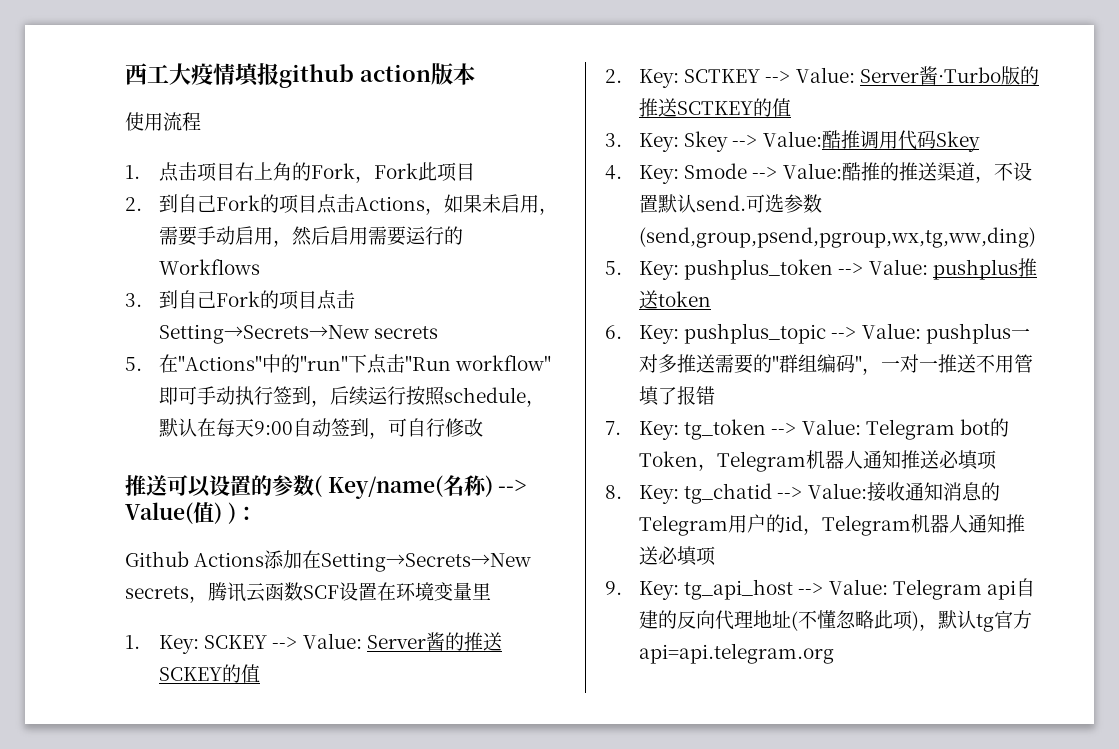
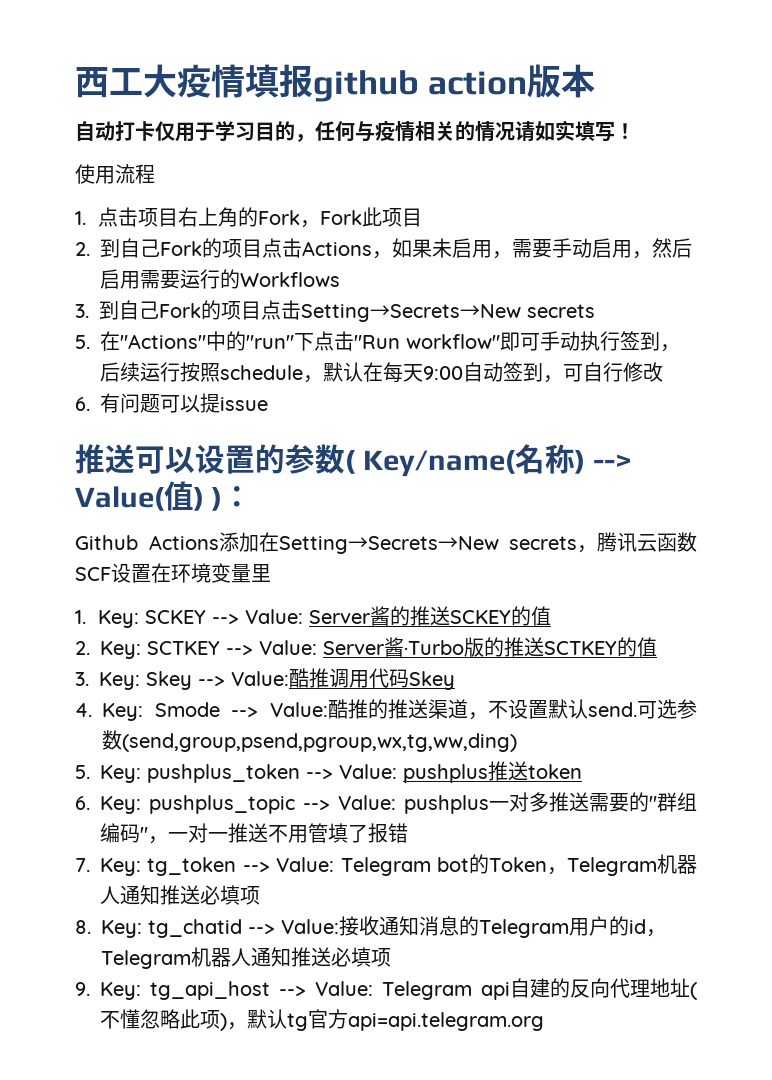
(475, 74) none -> [75,120,635,142] // 自动打卡仅用于学习目的，任何与疫情相关的情况请如实填写！
(484, 427) none -> [75,393,268,413] // 6.有问题可以提issue

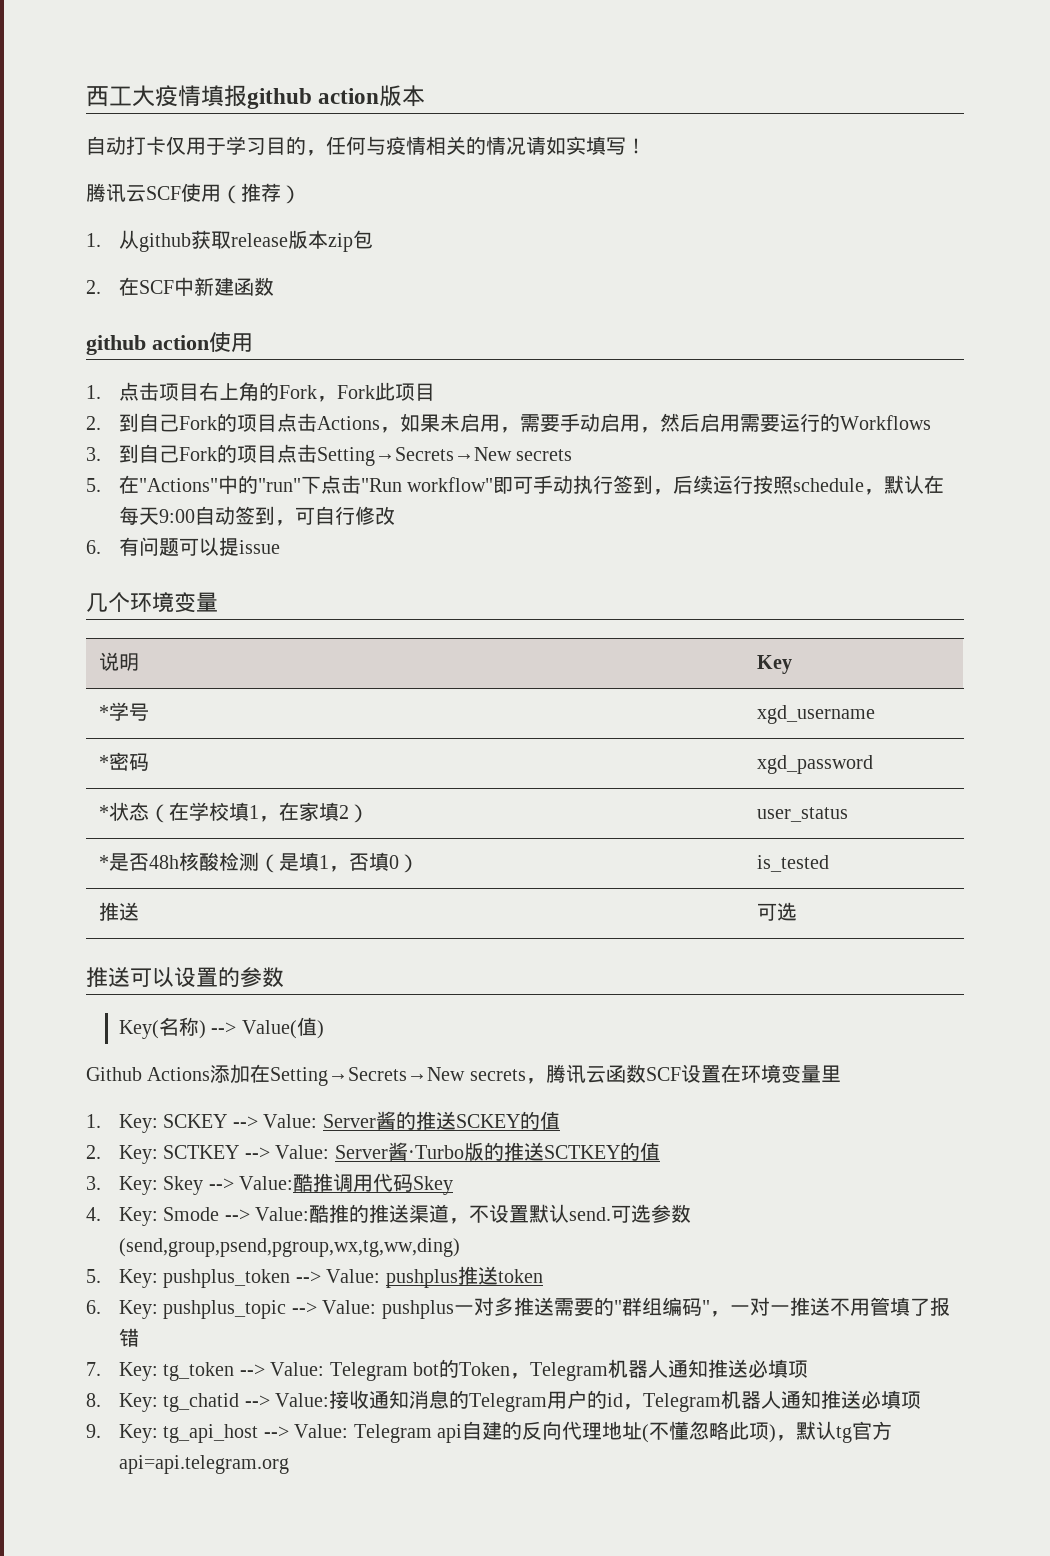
[75,164,155,184] 使用流程 -> [86,183,301,204] [86,230,374,252] [86,277,275,296] [86,332,253,355] 腾讯云SCF使用（推荐） // 1.从github获取release版本zip包 // 2.在SCF中新建函数 // github action使用
(268, 404) none -> [86,592,218,613] [99,652,140,671] [757,655,793,674] [99,702,150,721] [757,705,876,724] [99,752,150,771] [757,755,874,774] [99,802,370,823] [757,807,849,822] [99,852,420,873] [757,855,830,872] [99,902,140,921] [757,902,798,921] // 几个环境变量 // 说明 | Key // *学号 | xgd_username // *密码 | xgd_password // *状态（在学校填1，在家填2） | user_status // *是否48h核酸检测（是填1，否填0） | is_tested // 推送 | 可选
[345,449,515,477] ( Key/name( -> [119,1020,160,1039] // Key(
[211,486,252,511] )： -> (324, 1029) none

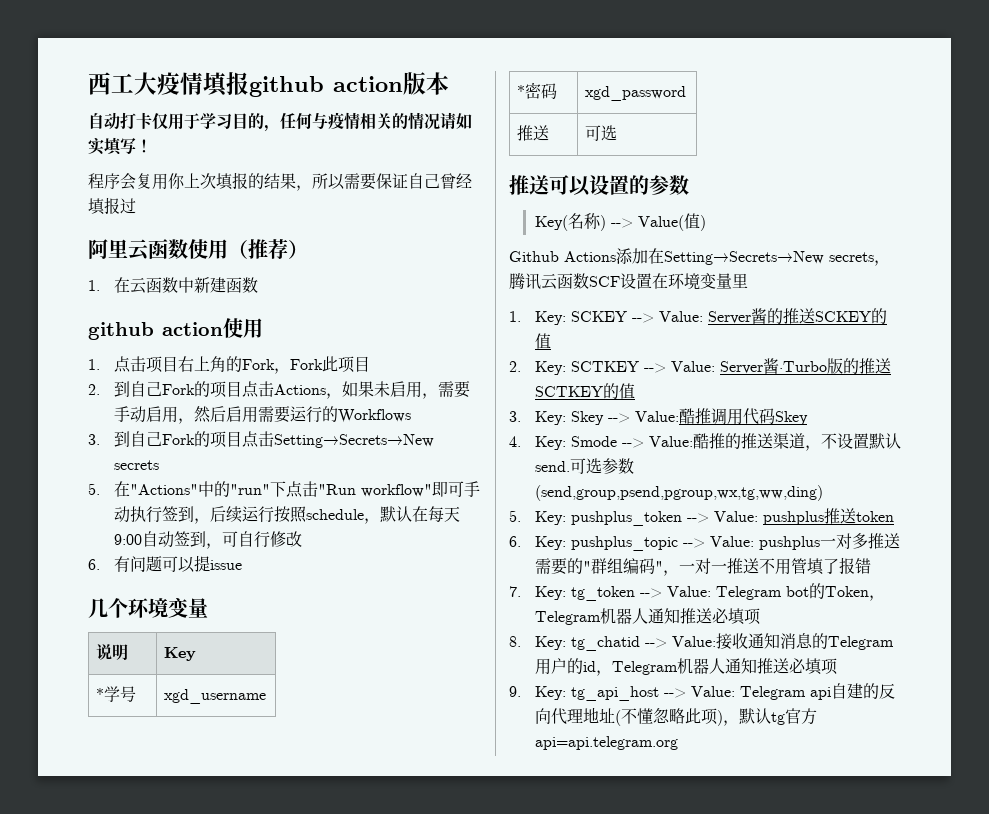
[86,183,301,204] [86,230,374,252] [86,277,175,296] 腾讯云SCF使用（推荐） // 1.从github获取release版本zip包 // 2.在SCF -> [88,172,472,191] [88,197,136,215] [88,239,308,261] [88,277,178,294] 程序会复用你上次填报的结果，所以需要保证自己曾经填报过 // 阿里云函数使用（推荐） // 1.在云函数
[99,802,370,823] [757,807,849,822] [99,852,420,873] [757,855,830,872] // *状态（在学校填1，在家填2） | user_status // *是否48h核酸检测（是填1，否填0） | is_tested -> (687, 93) none

